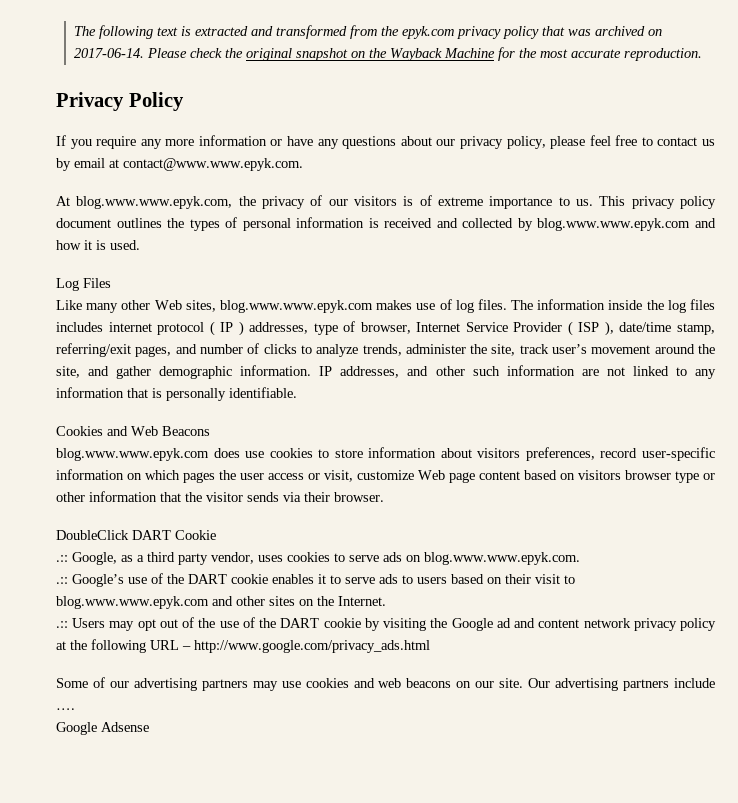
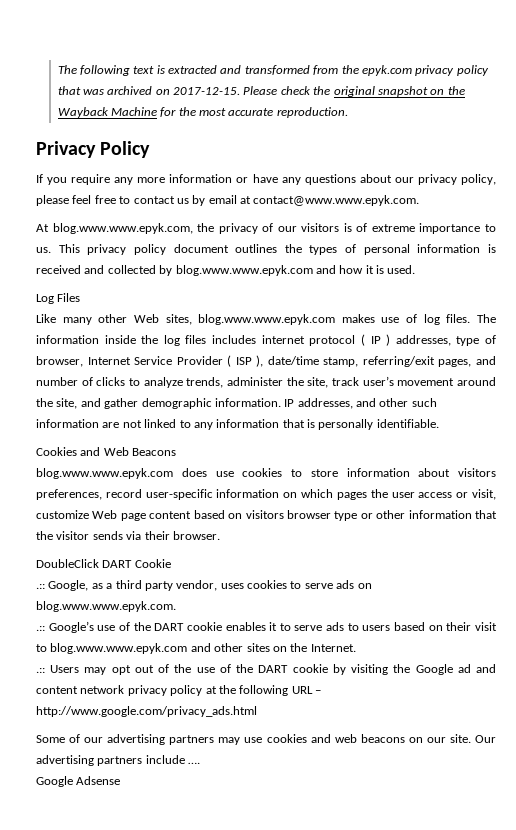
[73,48,144,58] 2017-06-14. -> [173,87,241,95] 2017-12-15.

